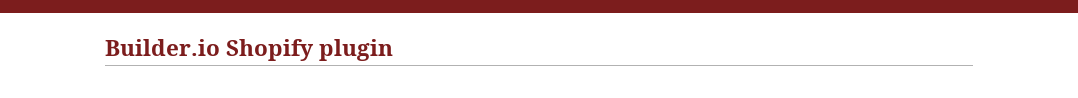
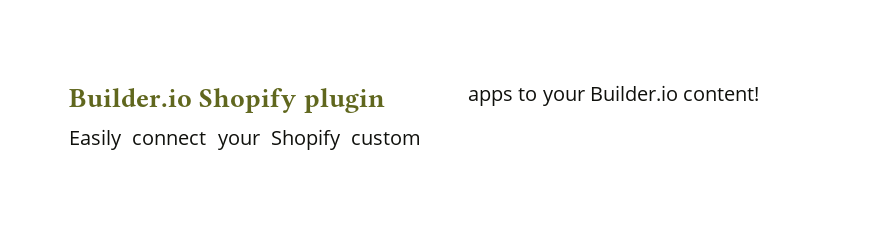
(394, 50) none -> [69,129,421,150] [468,85,760,106] // Easily connect your Shopify custom apps to your Builder.io content!

